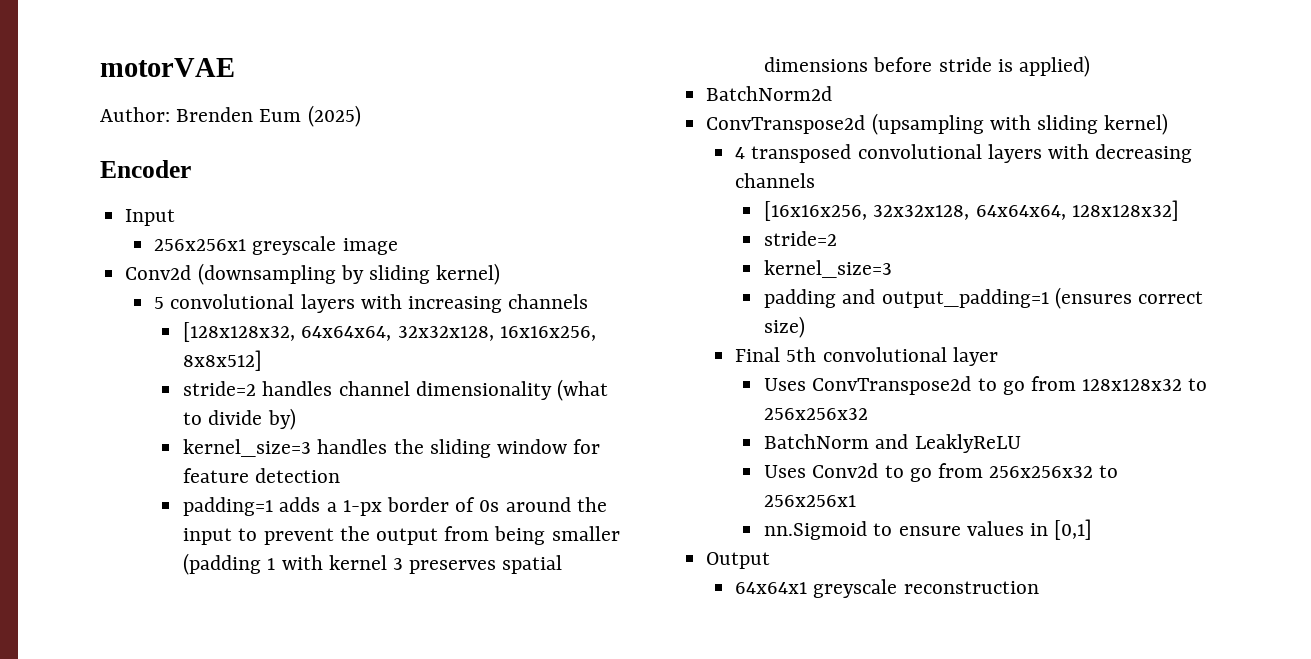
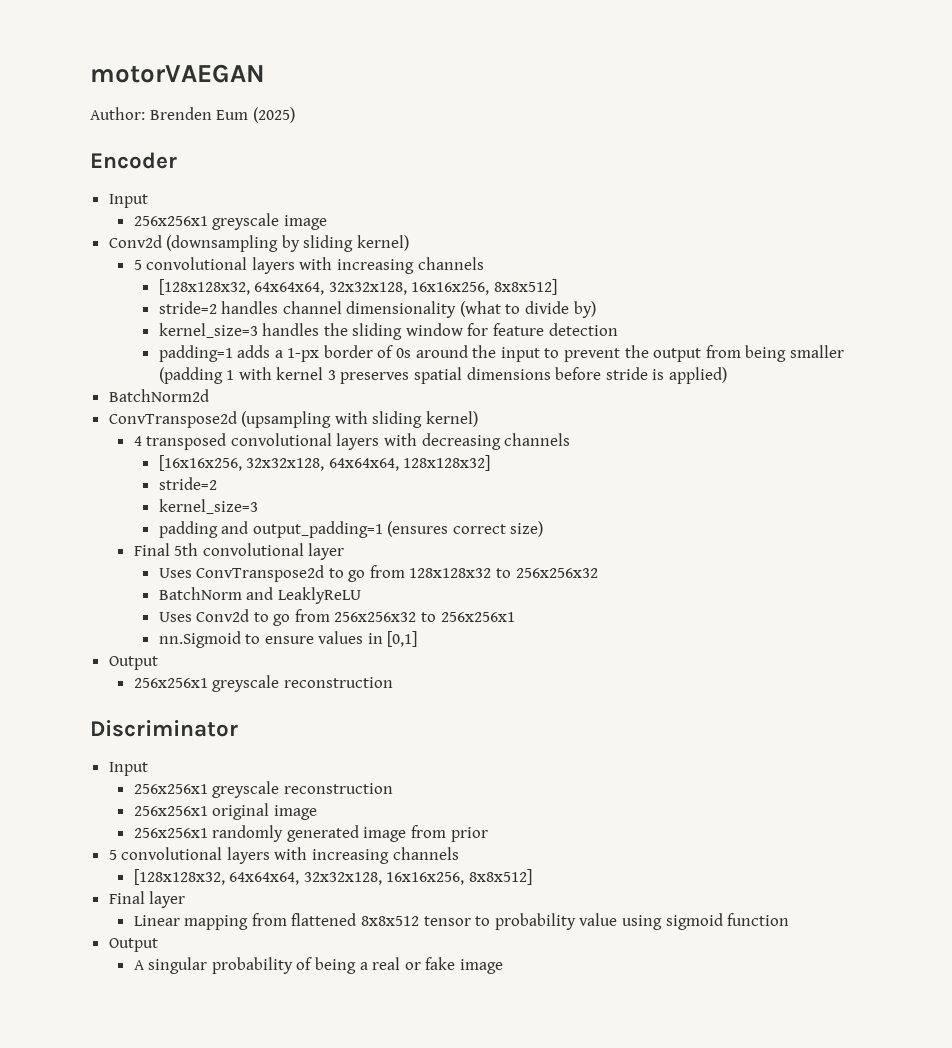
[100,58,235,77] motorVAE -> [90,64,265,83] motorVAEGAN
[735,579,1039,598] 64x64x1 greyscale reconstruction -> [133,675,393,692] [90,720,238,737] [108,762,148,776] [133,781,393,798] [133,803,317,820] [133,825,488,842] [108,847,459,864] [133,869,532,885] [108,891,186,908] [133,913,790,930] [108,938,158,952] [133,957,503,974] 256x256x1 greyscale reconstruction // Discriminator // Input // 256x256x1 greyscale reconstruction // 256x256x1 original image // 256x256x1 randomly generated image from prior // 5 convolutional layers with increasing channels // [128x128x32, 64x64x64, 32x32x128, 16x16x256, 8x8x512] // Final layer // Linear mapping from flattened 8x8x512 tensor to probability value using sigmoid function // Output // A singular probability of being a real or fake image

